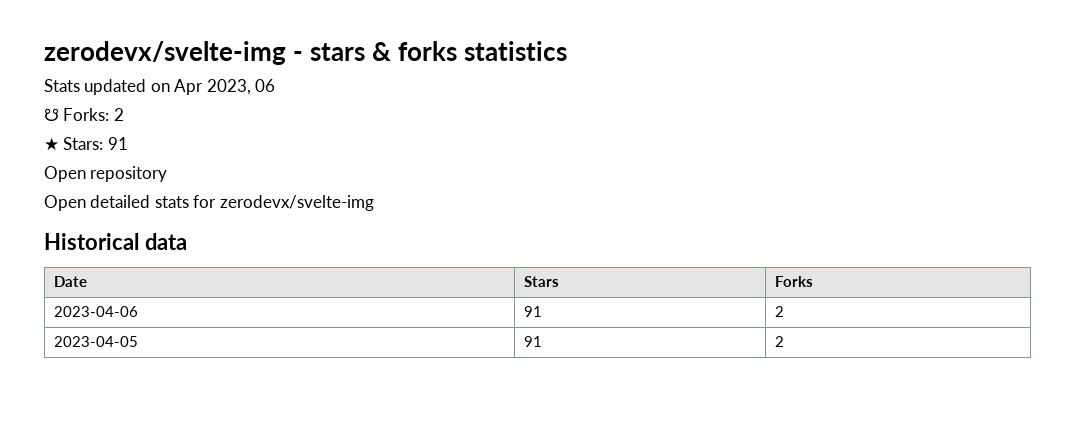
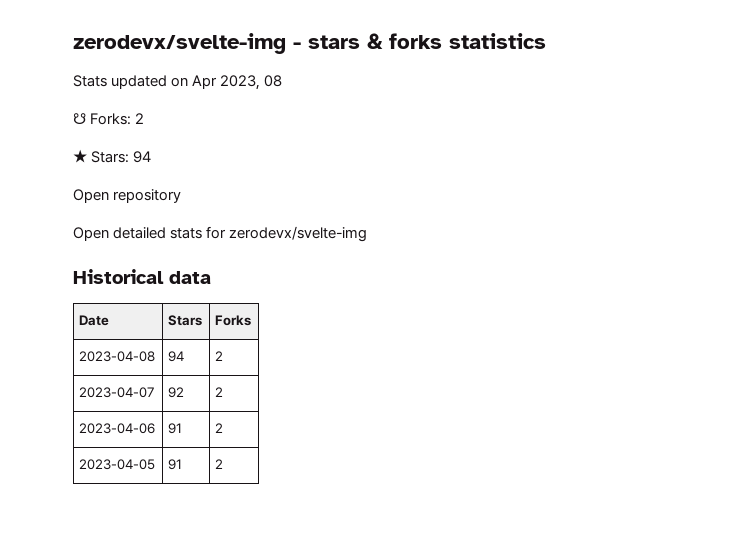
[255,79,276,92] 06 -> [264,75,283,87] 08
[107,137,128,150] 91 -> [133,151,152,163] 94
(813, 281) none -> [79,351,156,362] [168,351,185,362] [215,351,224,361] [79,387,155,398] [168,387,185,398] [215,387,224,397] // 2023-04-08 | 94 | 2 // 2023-04-07 | 92 | 2

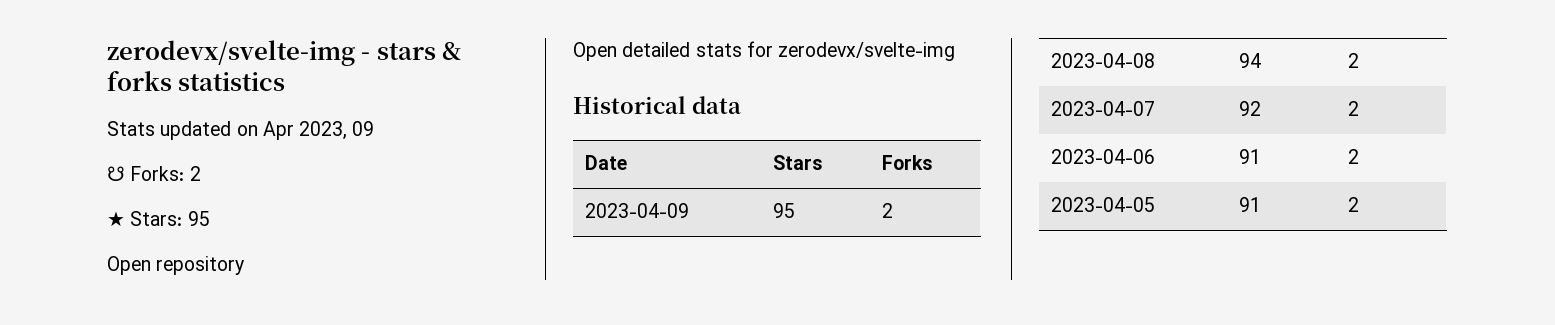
[264,75,283,87] 08 -> [352,121,375,136] 09
[133,151,152,163] 94 -> [187,211,210,226] 95
(252, 320) none -> [585,203,690,218] [773,203,796,218] [882,203,894,218] // 2023-04-09 | 95 | 2

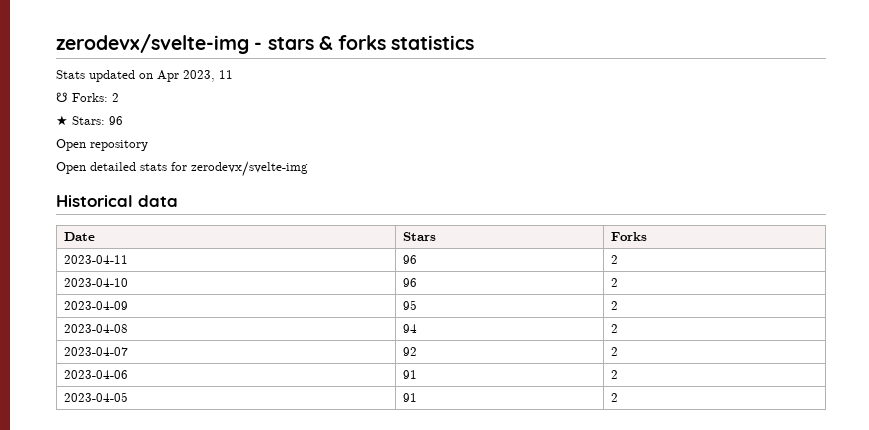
[352,121,375,136] 09 -> [219,70,233,79] 11
[187,211,210,226] 95 -> [109,116,123,125] 96
(933, 162) none -> [63,255,128,264] [402,255,417,264] [610,255,618,264] [63,278,128,287] [402,278,417,287] [610,278,618,287] // 2023-04-11 | 96 | 2 // 2023-04-10 | 96 | 2

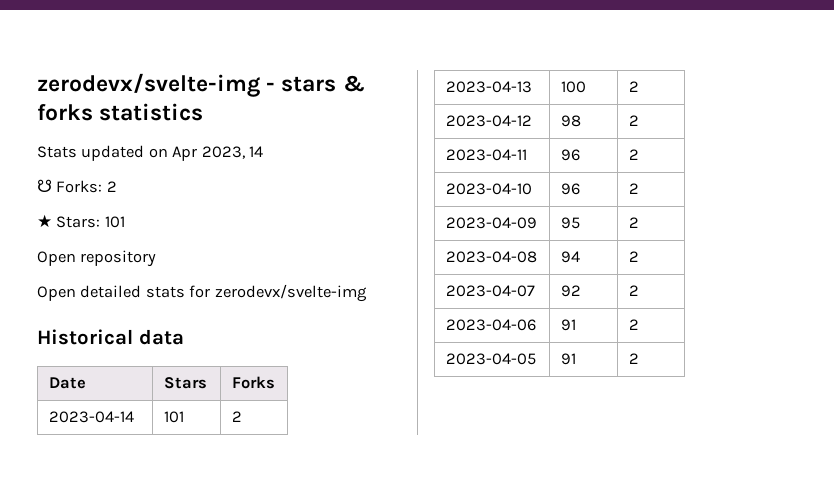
[219,70,233,79] 11 -> [249,146,264,157] 14
[109,116,123,125] 96 -> [104,216,125,228] 101
(647, 236) none -> [48,411,134,423] [163,411,184,423] [231,411,242,422] [445,81,532,93] [560,81,586,93] [628,81,639,92] [445,115,532,127] [560,115,581,127] [628,115,639,126] // 2023-04-14 | 101 | 2 // 2023-04-13 | 100 | 2 // 2023-04-12 | 98 | 2

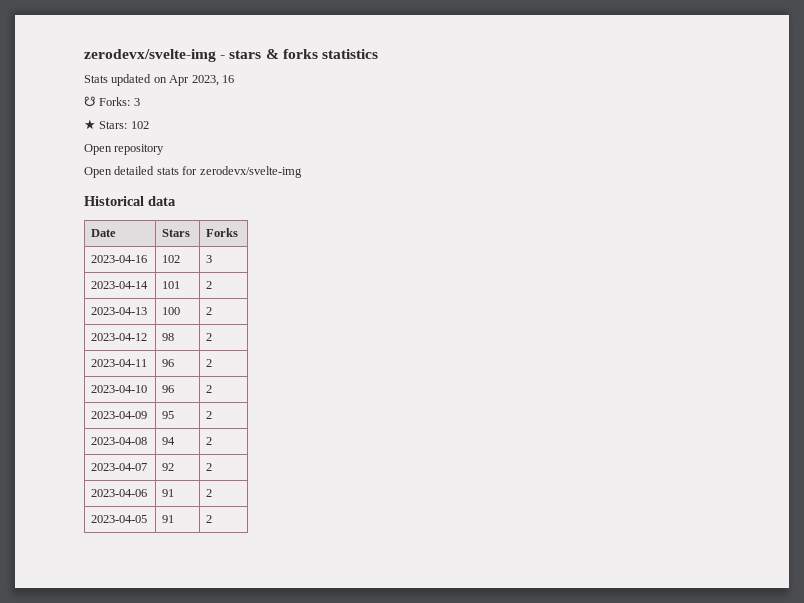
[249,146,264,157] 14 -> [221,75,234,83] 16
[106,181,117,192] 2 -> [133,98,140,106] 3
[104,216,125,228] 101 -> [130,121,149,129] 102
(275, 382) none -> [91,255,148,263] [162,255,181,263] [206,255,213,263] // 2023-04-16 | 102 | 3

